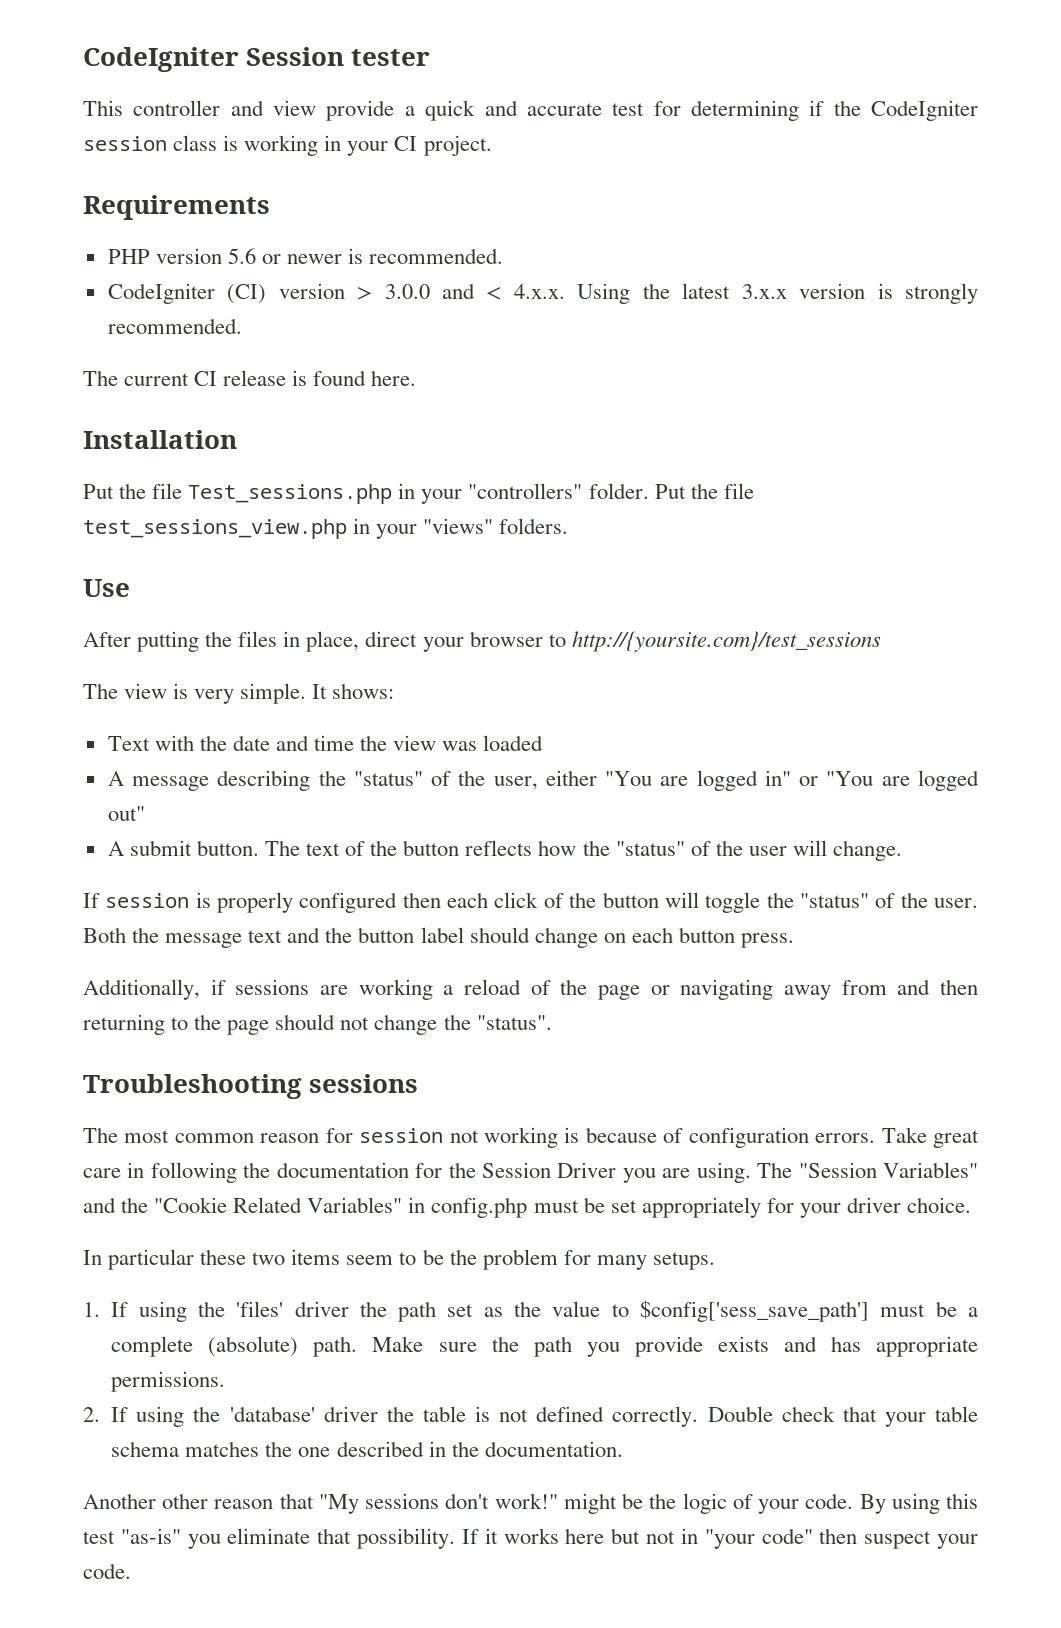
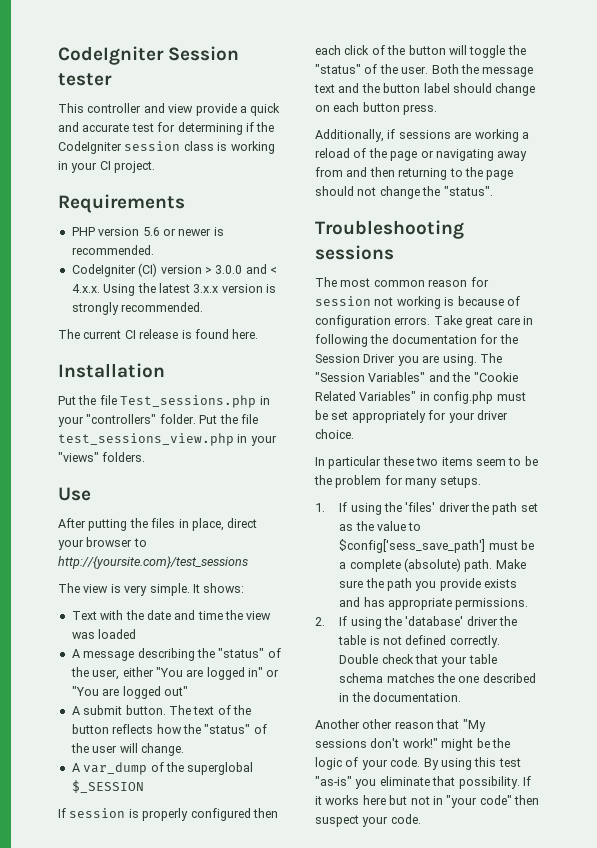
(902, 850) none -> [71,762,254,775] [71,780,144,793] // A var_dump of the superglobal $_SESSION

